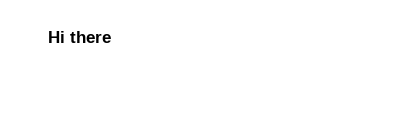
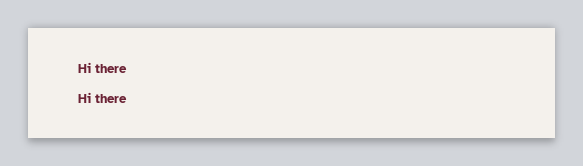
[48,31,111,43] Hi there -> [78,62,127,73] [78,92,127,103] Hi there // Hi there

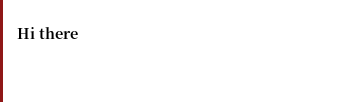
[78,62,127,73] [78,92,127,103] Hi there // Hi there -> [17,27,78,39] Hi there

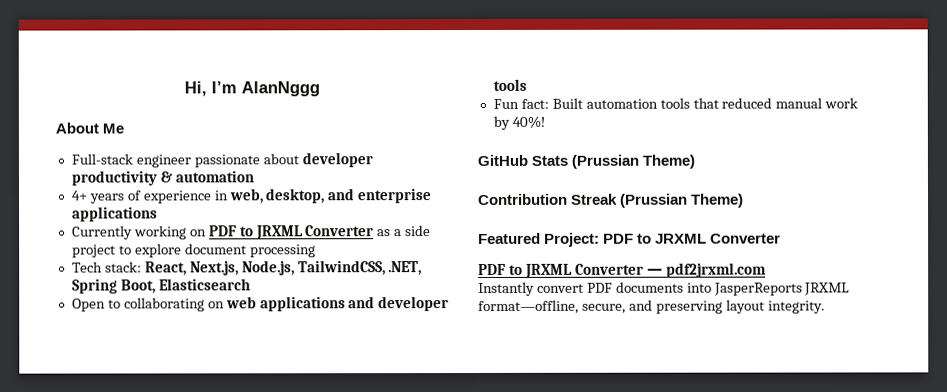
[17,27,78,39] Hi there -> [184,81,320,97] [55,122,125,134] [70,152,373,168] [70,170,254,186] [70,188,433,204] [71,206,158,222] [71,225,432,241] [71,243,316,258] [71,260,423,276] [71,278,251,294] [71,296,450,312] [492,78,527,91] [492,97,859,109] [492,115,545,130] [477,154,696,169] [477,193,745,208] [478,232,782,247] [478,262,767,279] [478,281,851,296] [478,299,825,314] Hi, I’m AlanNggg // About Me // Full-stack engineer passionate about developer productivity & automation // 4+ years of experience in web, desktop, and enterprise applications // Currently working on PDF to JRXML Converter as a side project to explore document processing // Tech stack: React, Next.js, Node.js, TailwindCSS, .NET, Spring Boot, Elasticsearch // Open to collaborating on web applications and developer tools // Fun fact: Built automation tools that reduced manual work by 40%! // GitHub Stats (Prussian Theme) // Contribution Streak (Prussian Theme) // Featured Project: PDF to JRXML Converter // PDF to JRXML Converter — pdf2jrxml.com // Instantly convert PDF documents into JasperReports JRXML format—offline, secure, and preserving layout integrity.

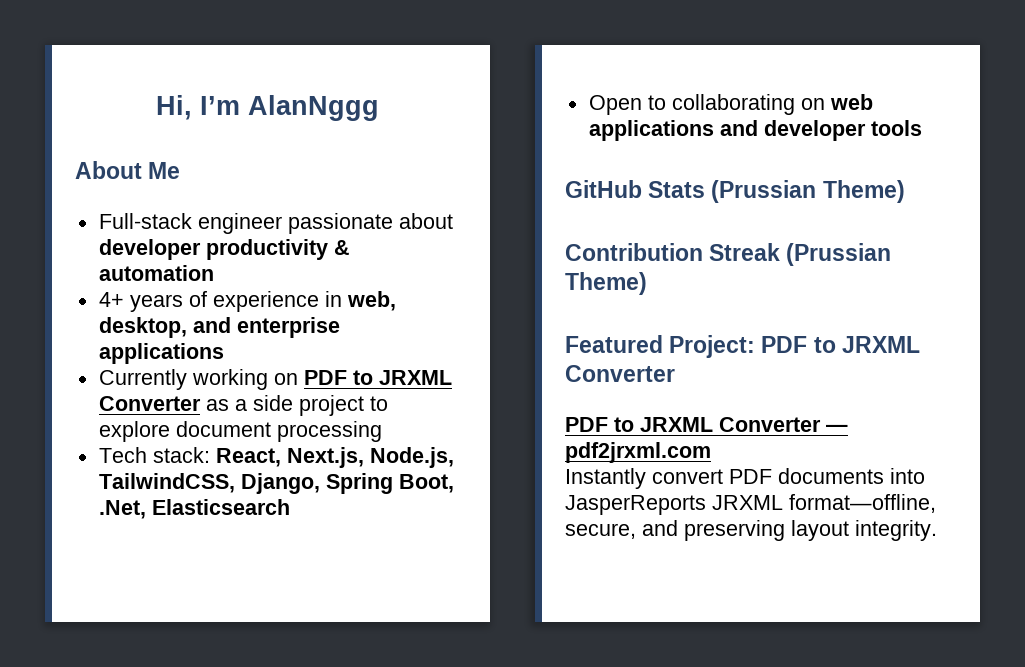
[388,261,423,276] .NET, -> [240,473,320,494] Django,
(156, 286) none -> [98,500,146,519] .Net,
[492,97,859,109] [492,115,545,130] // Fun fact: Built automation tools that reduced manual work by 40%! -> (922, 128) none

